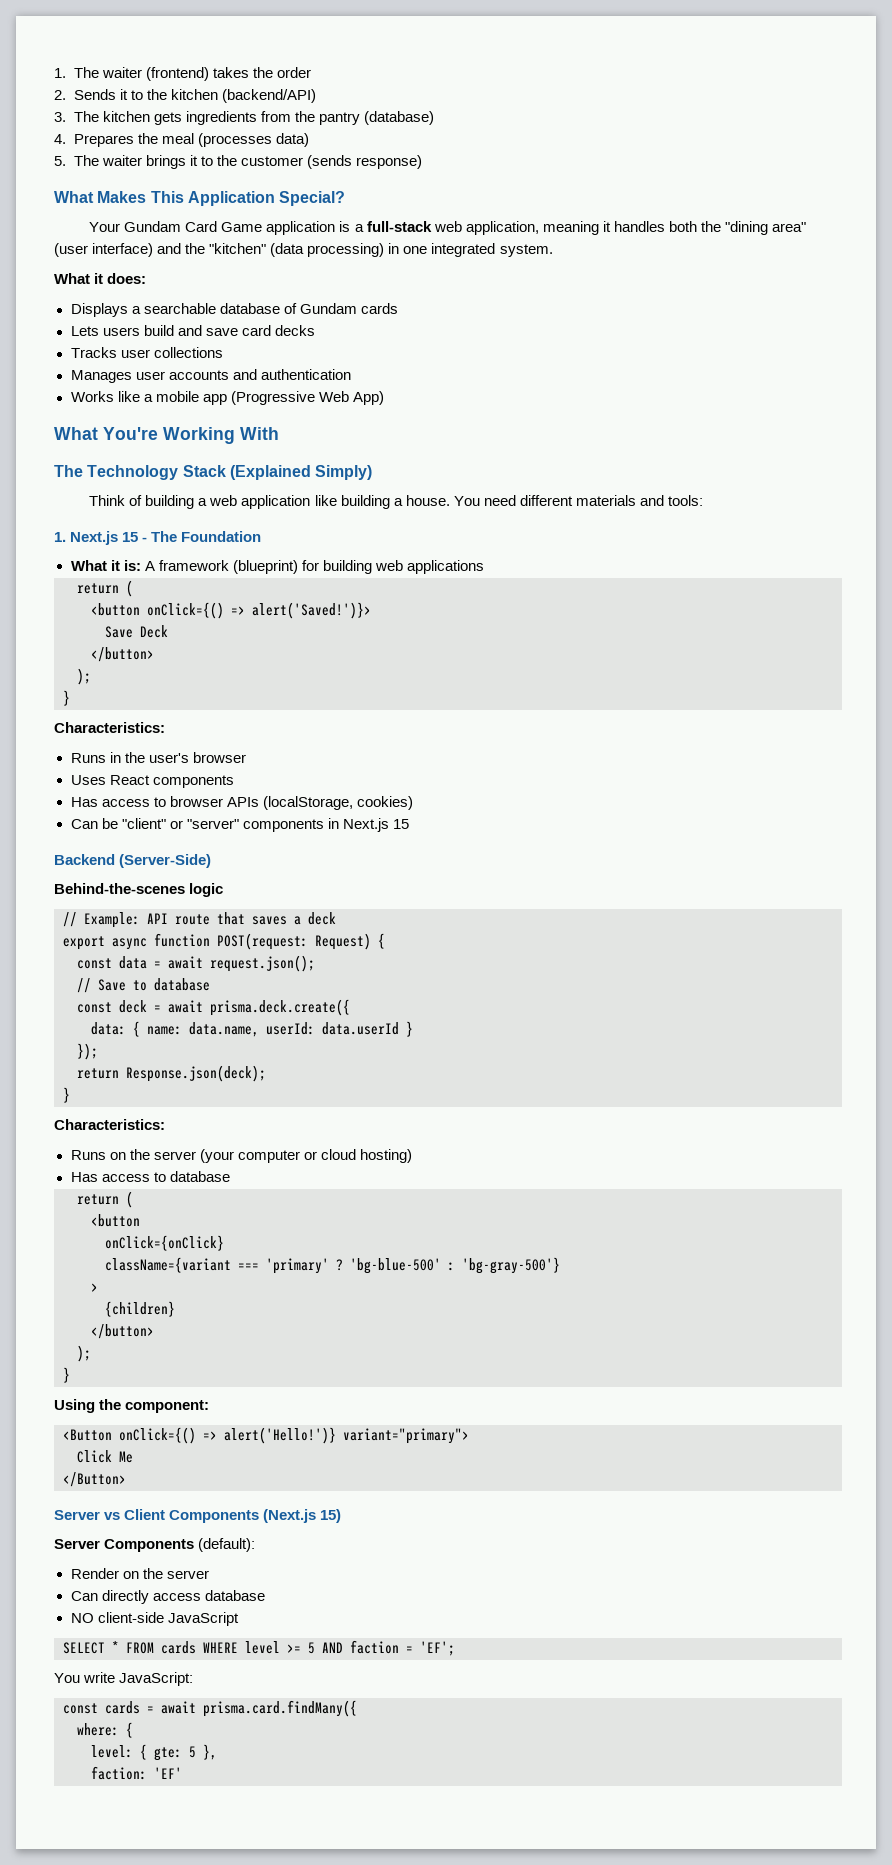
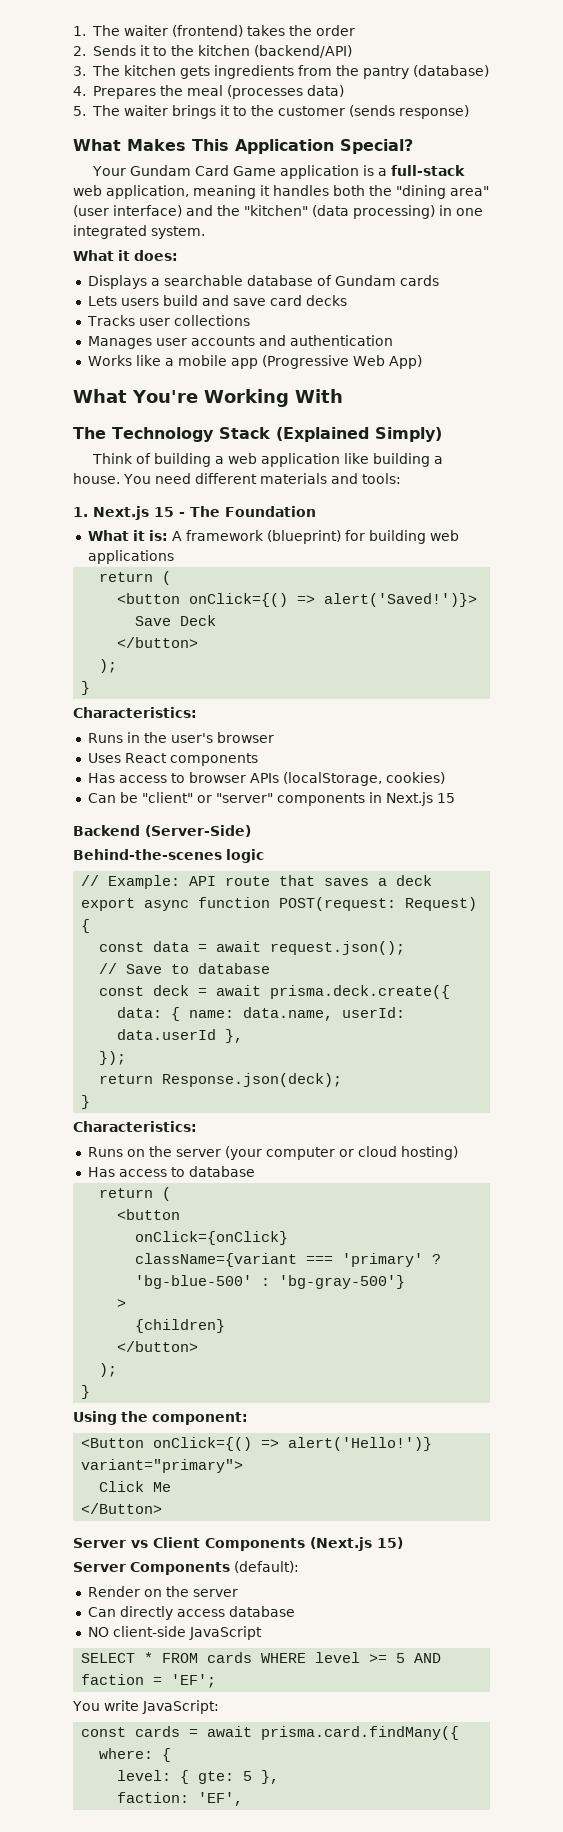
[406,1021,413,1037] } -> [225,1029,244,1043] },
[154,1767,182,1779] 'EF' -> [198,1792,244,1806] 'EF',

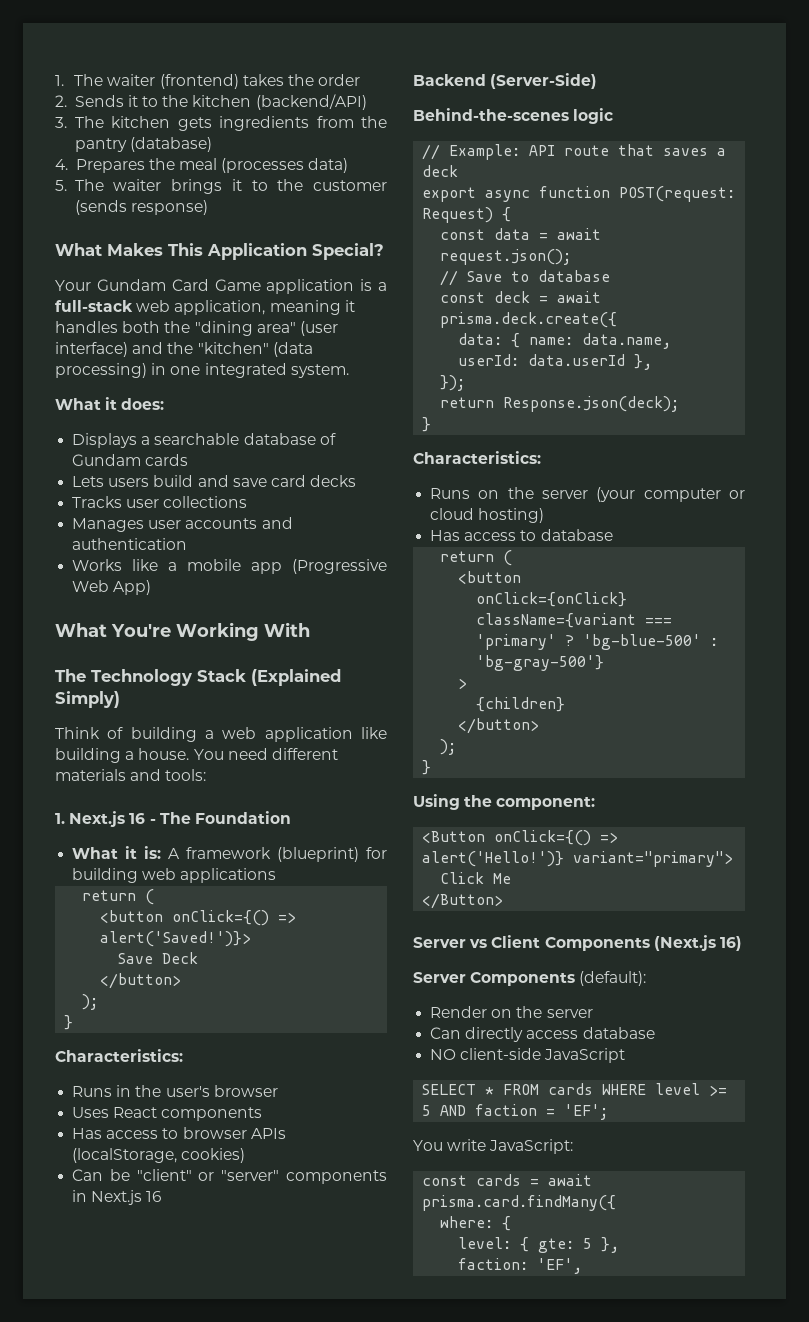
[154,507,174,517] 15 -> [129,813,146,824] 16
[436,793,455,803] 15 -> [146,1191,162,1202] 16
[377,1537,403,1549] 15) -> [719,936,742,951] 16)

